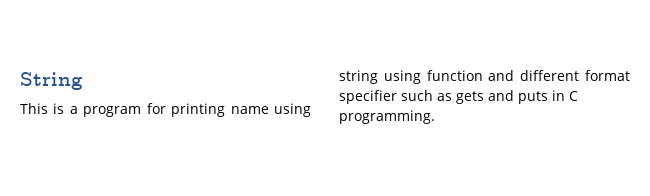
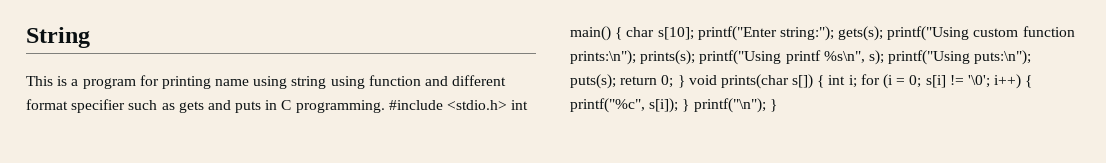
(435, 117) none -> [388,100,529,110] [570,26,1075,41] [570,50,1032,65] [570,74,1033,89] [570,98,777,113] #include <stdio.h> int main() { char s[10]; printf("Enter string:"); gets(s); printf("Using custom function prints:\n"); prints(s); printf("Using printf %s\n", s); printf("Using puts:\n"); puts(s); return 0; } void prints(char s[]) { int i; for (i = 0; s[i] != '\0'; i++) { printf("%c", s[i]); } printf("\n"); }

